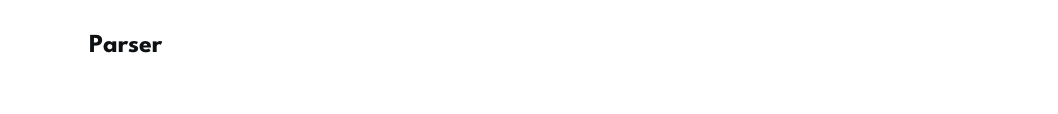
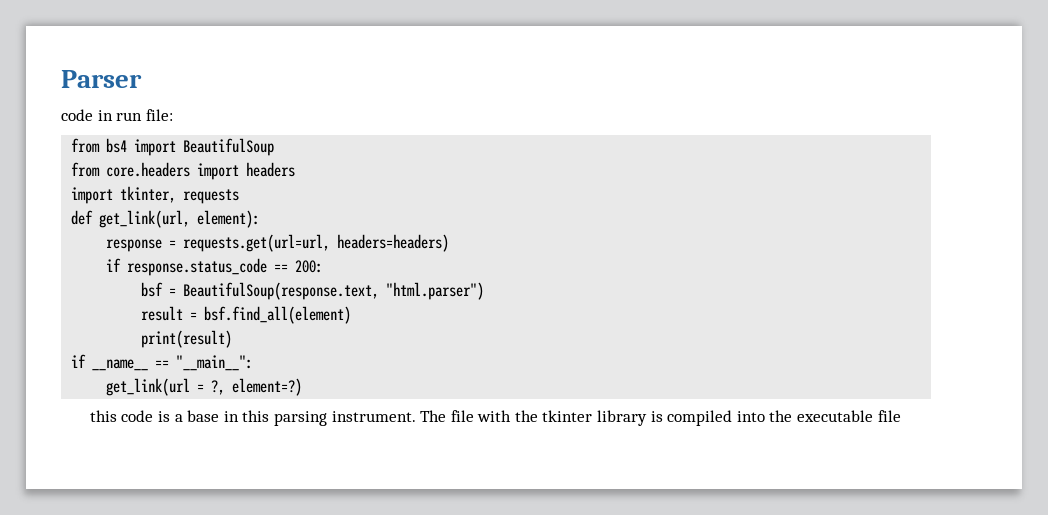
(163, 43) none -> [61,109,173,121] [71,138,275,156] [71,162,296,180] [71,186,240,204] [71,210,261,228] [106,234,450,252] [106,258,324,276] [141,282,485,300] [141,306,352,324] [141,330,233,348] [71,354,254,371] [106,378,303,396] [89,410,901,426] // code in run file: // from bs4 import BeautifulSoup // from core.headers import headers // import tkinter, requests // def get_link(url, element): // response = requests.get(url=url, headers=headers) // if response.status_code == 200: // bsf = BeautifulSoup(response.text, "html.parser") // result = bsf.find_all(element) // print(result) // if __name__ == "__main__": // get_link(url = ?, element=?) // this code is a base in this parsing instrument. The file with the tkinter library is compiled into the executable file

